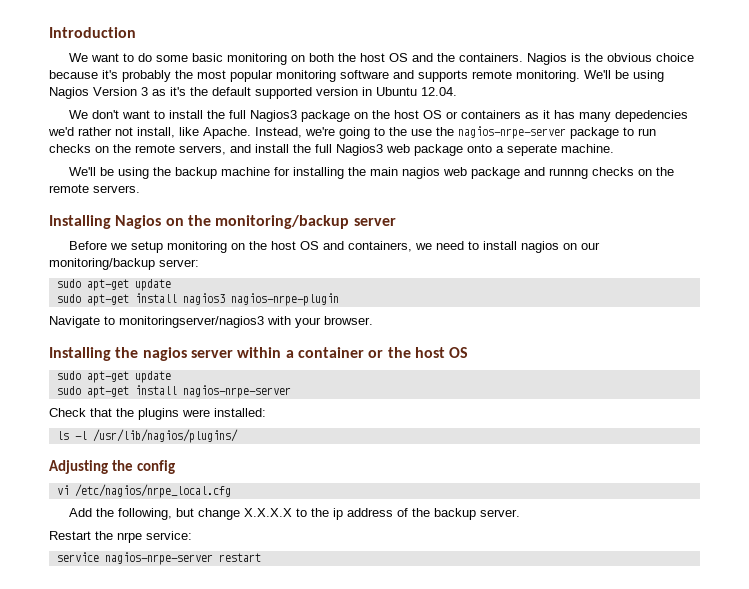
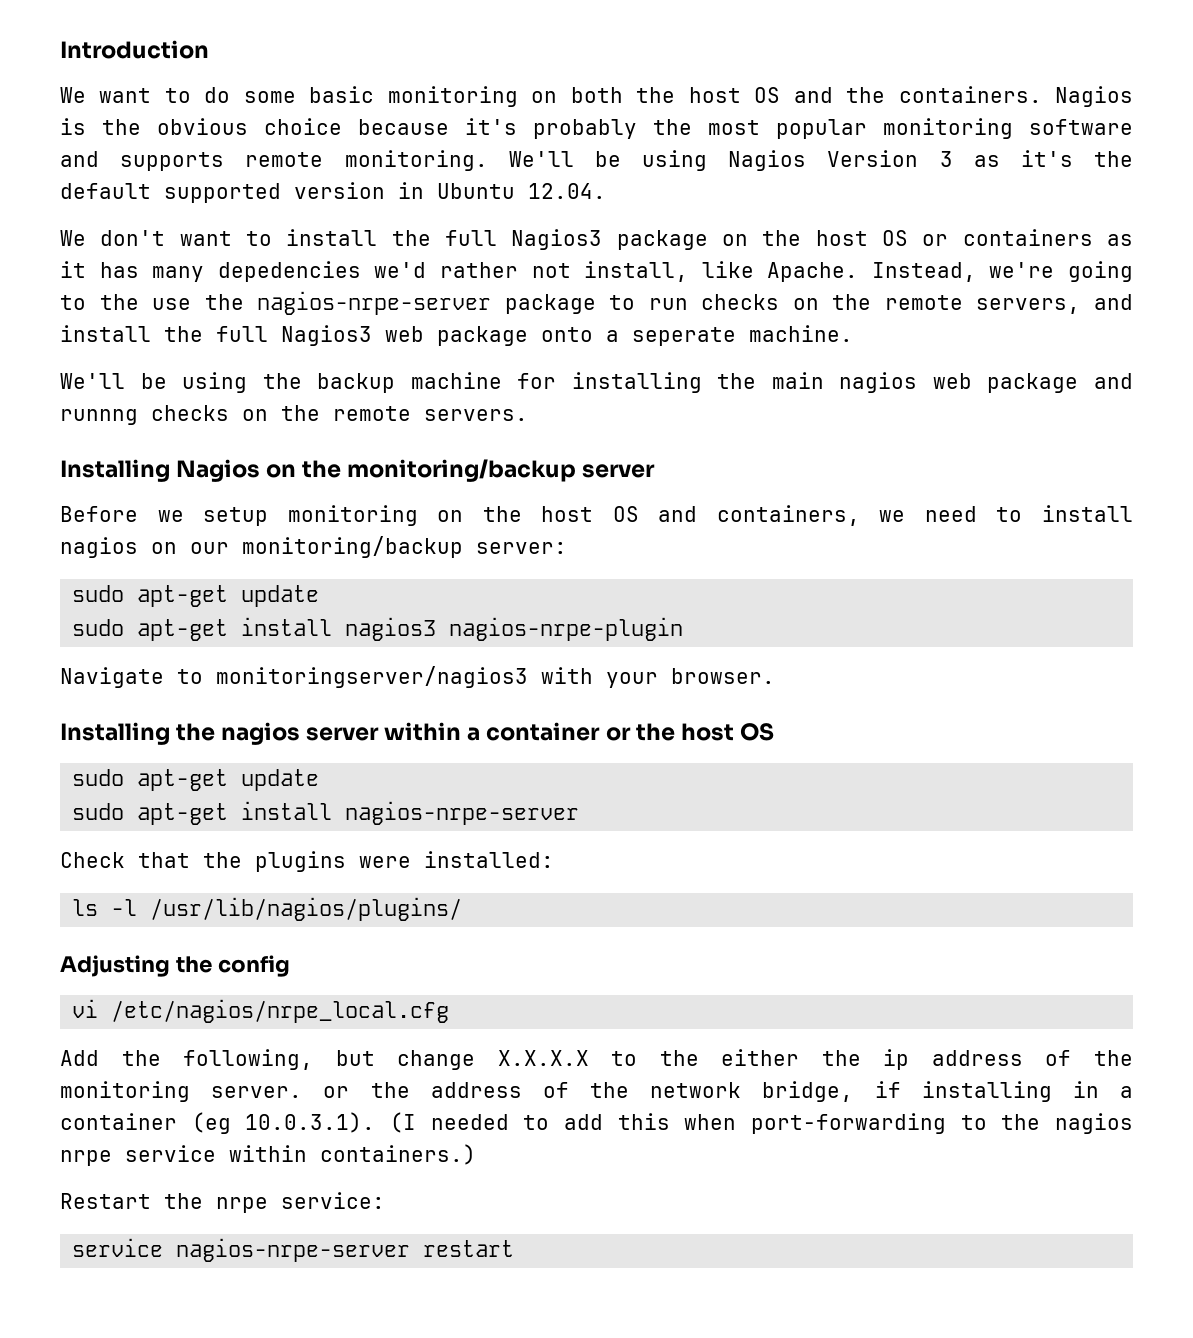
(329, 512) none -> [721,1049,861,1066] either the
[433,508,476,520] backup -> [60,1081,190,1102] monitoring
(520, 513) none -> [323,1081,1133,1102] [60,1112,1133,1134] [60,1144,476,1166] or the address of the network bridge, if installing in a container (eg 10.0.3.1). (I needed to add this when port-forwarding to the nagios nrpe service within containers.)

